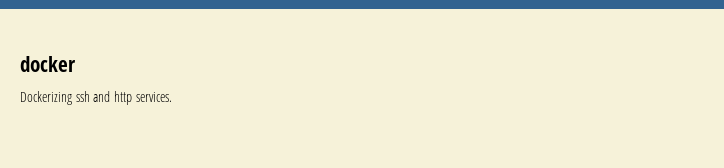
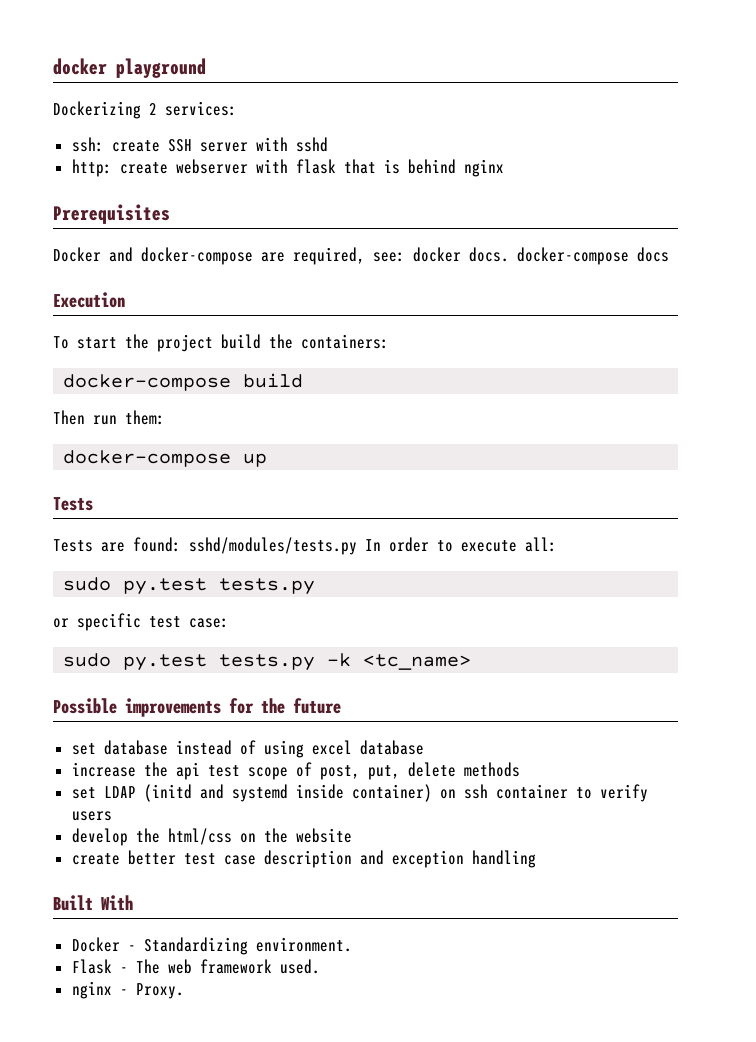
[20,56,76,72] docker -> [53,58,206,78] docker playground
[75,91,172,105] ssh and http services. -> [149,101,237,116] [71,137,328,152] [71,159,504,177] [53,204,170,224] [53,247,669,265] [53,292,125,308] [53,334,389,352] [63,373,304,391] [53,410,165,425] [63,450,268,467] [53,497,93,511] [53,537,557,555] [63,577,316,595] [53,613,229,631] [63,653,472,671] [53,698,341,717] [71,740,424,758] [71,762,520,780] [71,784,648,802] [71,811,112,821] [71,828,352,846] [71,850,536,868] [53,895,133,911] [71,937,352,955] [71,959,320,974] [71,981,184,999] 2 services: // ssh: create SSH server with sshd // http: create webserver with flask that is behind nginx // Prerequisites // Docker and docker-compose are required, see: docker docs. docker-compose docs // Execution // To start the project build the containers: // docker-compose build // Then run them: // docker-compose up // Tests // Tests are found: sshd/modules/tests.py In order to execute all: // sudo py.test tests.py // or specific test case: // sudo py.test tests.py -k <tc_name> // Possible improvements for the future // set database instead of using excel database // increase the api test scope of post, put, delete methods // set LDAP (initd and systemd inside container) on ssh container to verify users // develop the html/css on the website // create better test case description and exception handling // Built With // Docker - Standardizing environment. // Flask - The web framework used. // nginx - Proxy.

